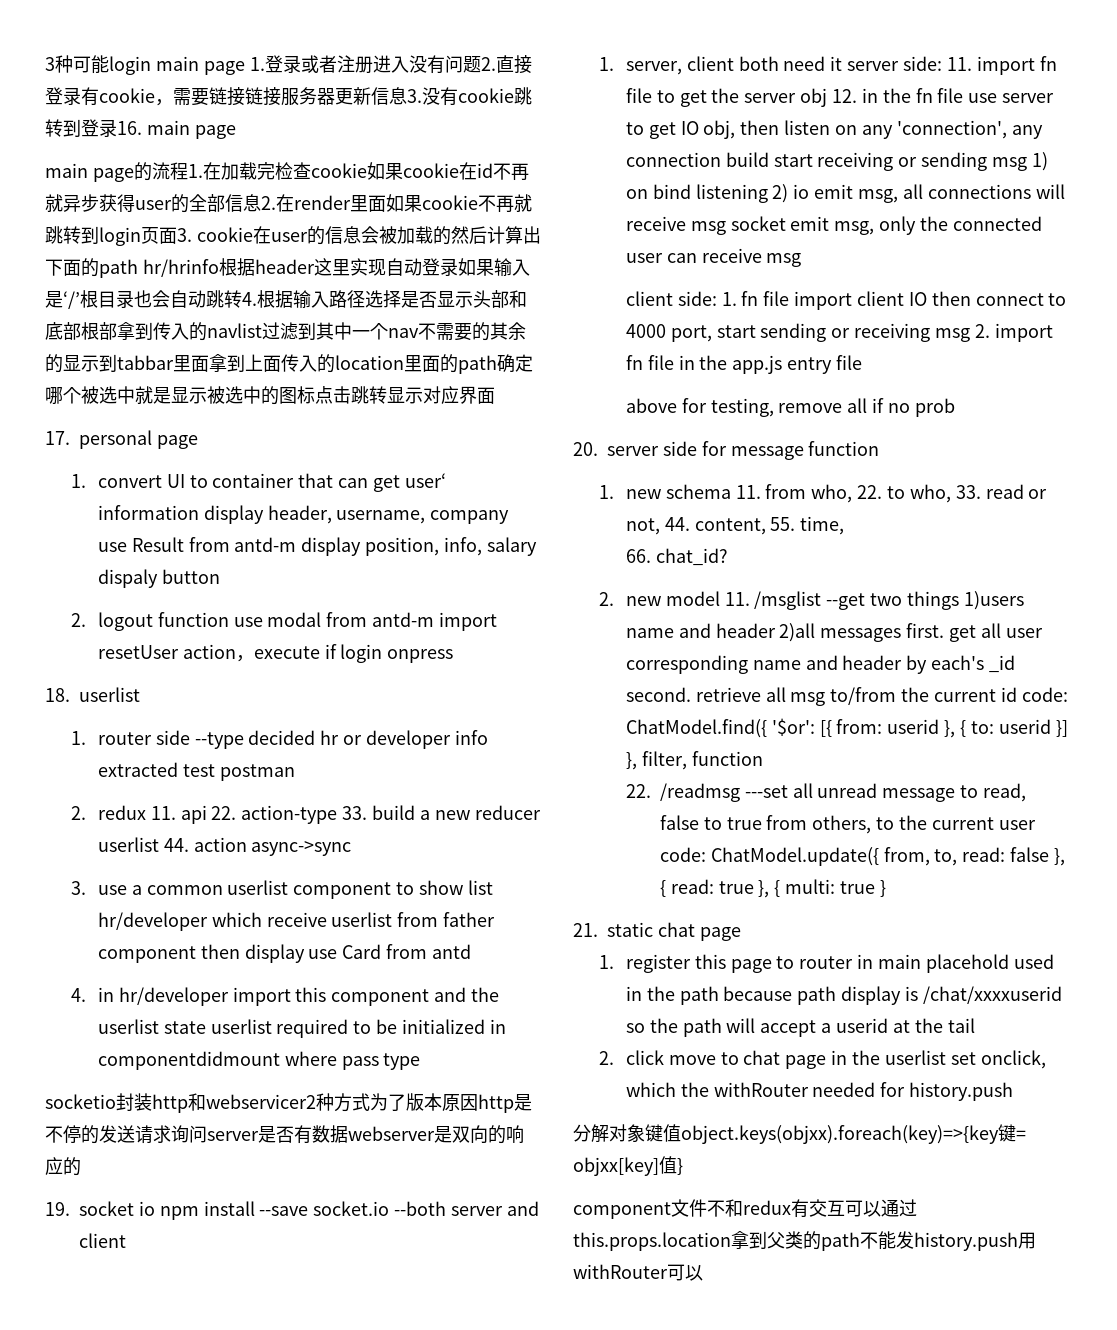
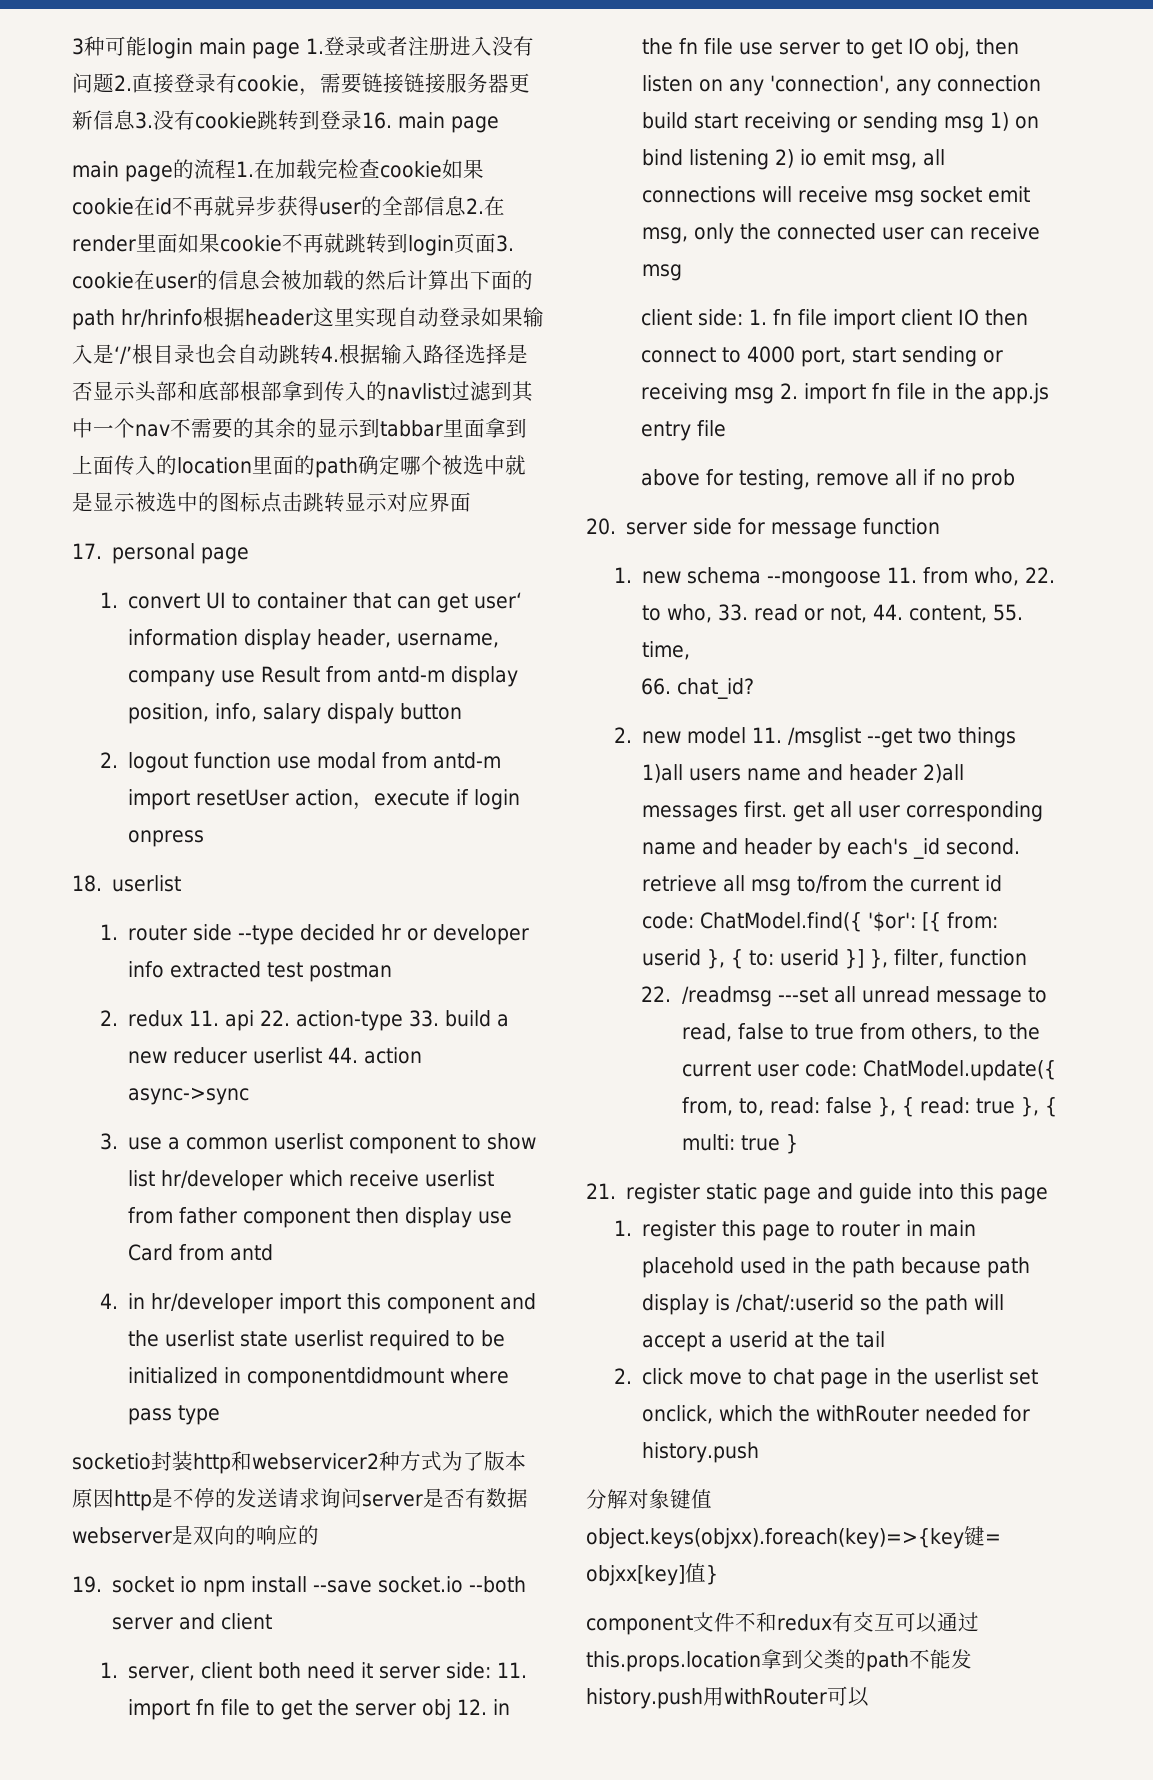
(731, 491) none -> [766,571,881,588] --mongoose
[963,591,1024,610] 1)users -> [641,764,741,783] 1)all users
[607,922,695,937] static chat -> [626,1183,995,1204] register static page and guide into this
[922,986,1062,1004] /chat/xxxxuserid -> [735,1294,854,1312] /chat/:userid

